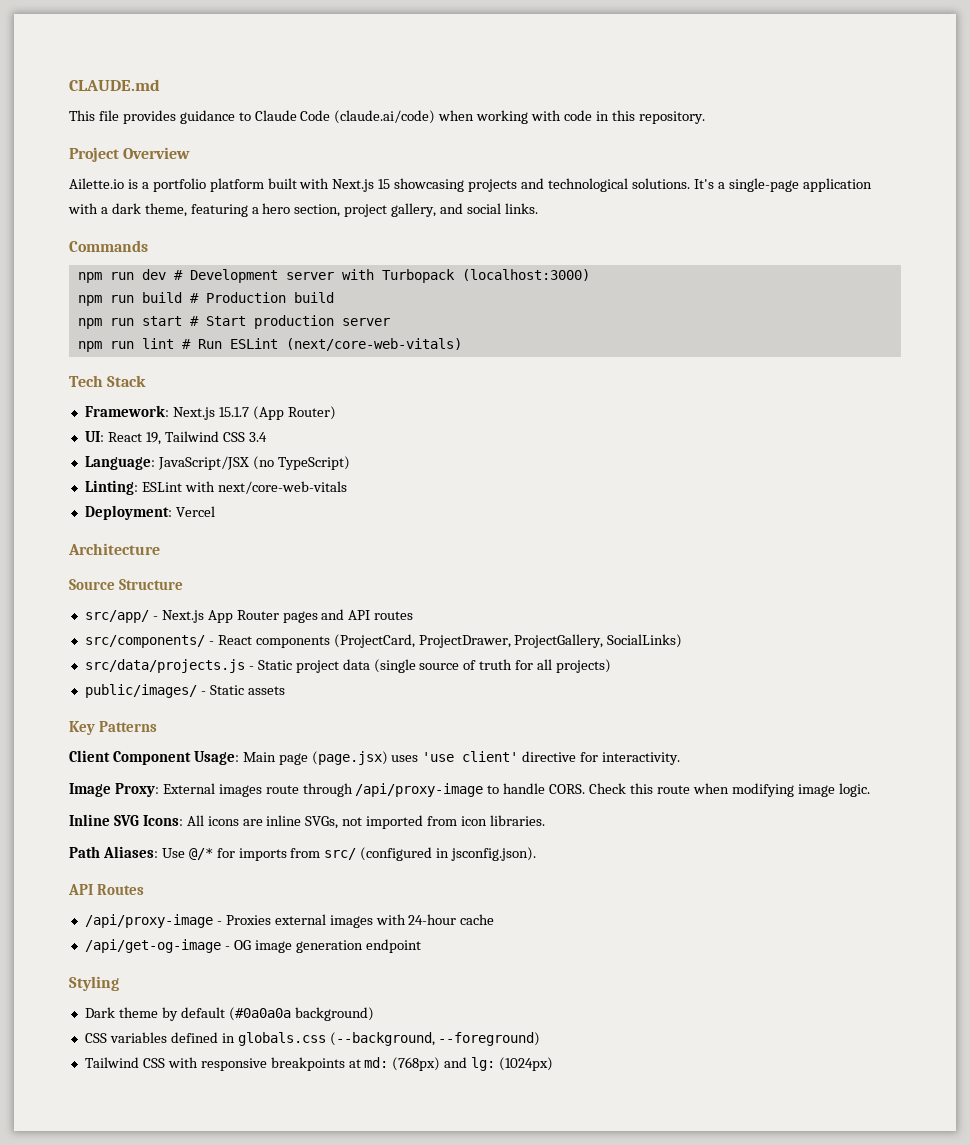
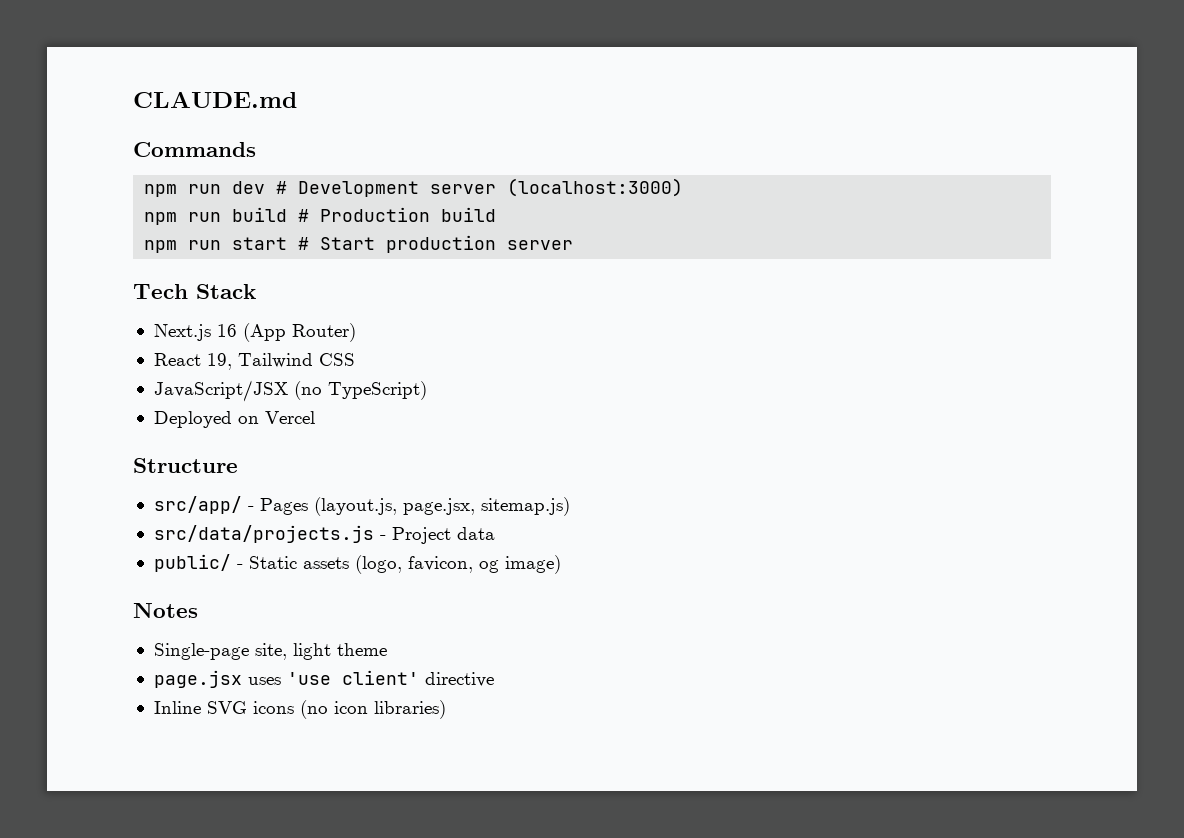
[69,110,705,124] [69,147,191,162] [69,178,872,192] [68,203,538,217] // This file provides guidance to Claude Code (claude.ai/code) when working with code in this repository. // Project Overview // Ailette.io is a portfolio platform built with Next.js 15 showcasing projects and technological solutions. It's a single-page application with a dark theme, featuring a hero section, project gallery, and social links. -> (297, 99) none
[341,269,455,283] with Turbopack -> (497, 189) none
[77,338,462,352] // npm run lint # Run ESLint (next/core-web-vitals) -> (574, 245) none
[84,405,249,420] Framework: Next.js 15.1.7 -> [153,324,237,341] Next.js 16
[84,431,104,442] UI: -> (356, 332) none
[248,432,267,442] [84,456,155,470] 3.4 // Language: -> (355, 359) //
[84,480,347,495] [84,505,172,520] Linting: ESLint with next/core-web-vitals // Deployment: -> [153,411,259,428] Deployed on
[68,543,160,555] [69,579,115,590] Architecture // Source -> (315, 417) none
[161,609,414,623] [84,634,683,648] Next.js App Router pages and API routes // src/components/ - React components (ProjectCard, ProjectDrawer, ProjectGallery, SocialLinks) -> [259,497,570,516] Pages (layout.js, page.jsx, sitemap.js)
[257,660,339,673] Static project -> [391,527,451,544] Project
[373,659,612,673] [84,684,285,698] [69,721,158,735] [69,750,681,765] [69,783,870,797] [69,814,545,829] [69,846,537,861] [68,884,145,895] [84,914,495,928] [84,939,421,953] [69,976,119,991] [84,1007,374,1021] [84,1032,541,1046] [84,1057,554,1071] (single source of truth for all projects) // public/images/ - Static assets // Key Patterns // Client Component Usage: Main page (page.jsx) uses 'use client' directive for interactivity. // Image Proxy: External images route through /api/proxy-image to handle CORS. Check this route when modifying image logic. // Inline SVG Icons: All icons are inline SVGs, not imported from icon libraries. // Path Aliases: Use @/* for imports from src/ (configured in jsconfig.json). // API Routes // /api/proxy-image - Proxies external images with 24-hour cache // /api/get-og-image - OG image generation endpoint // Styling // Dark theme by default (#0a0a0a background) // CSS variables defined in globals.css (--background, --foreground) // Tailwind CSS with responsive breakpoints at md: (768px) and lg: (1024px) -> [153,554,561,574] [133,603,198,618] [153,643,387,660] [153,670,494,688] [153,700,446,719] // public/ - Static assets (logo, favicon, og image) // Notes // Single-page site, light theme // page.jsx uses 'use client' directive // Inline SVG icons (no icon libraries)

